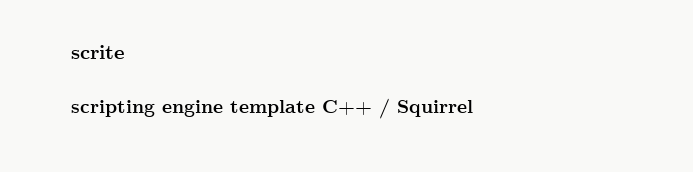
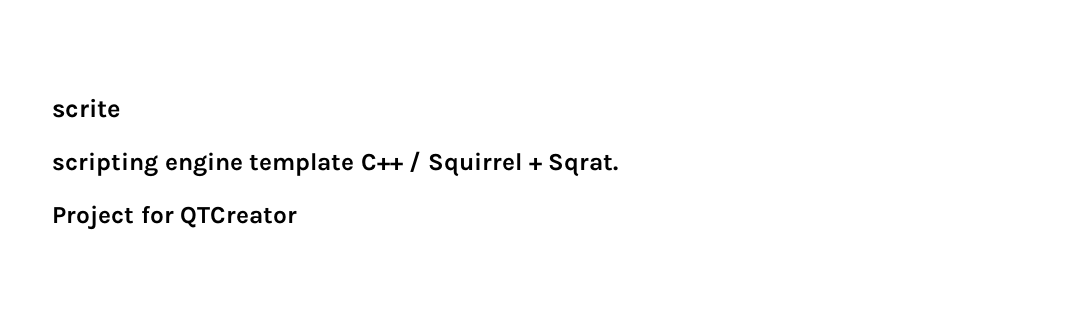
(473, 108) none -> [528,153,619,177] [52,205,298,230] + Sqrat. // Project for QTCreator

